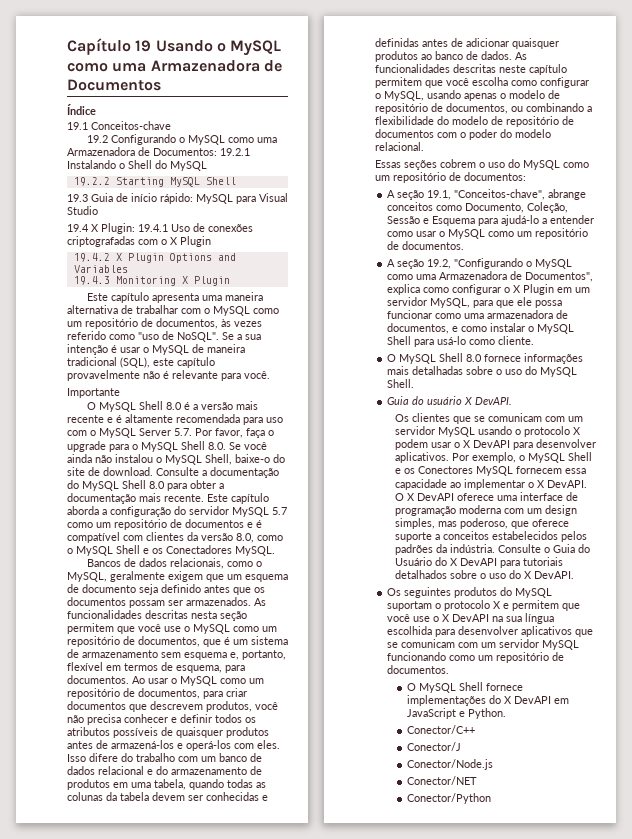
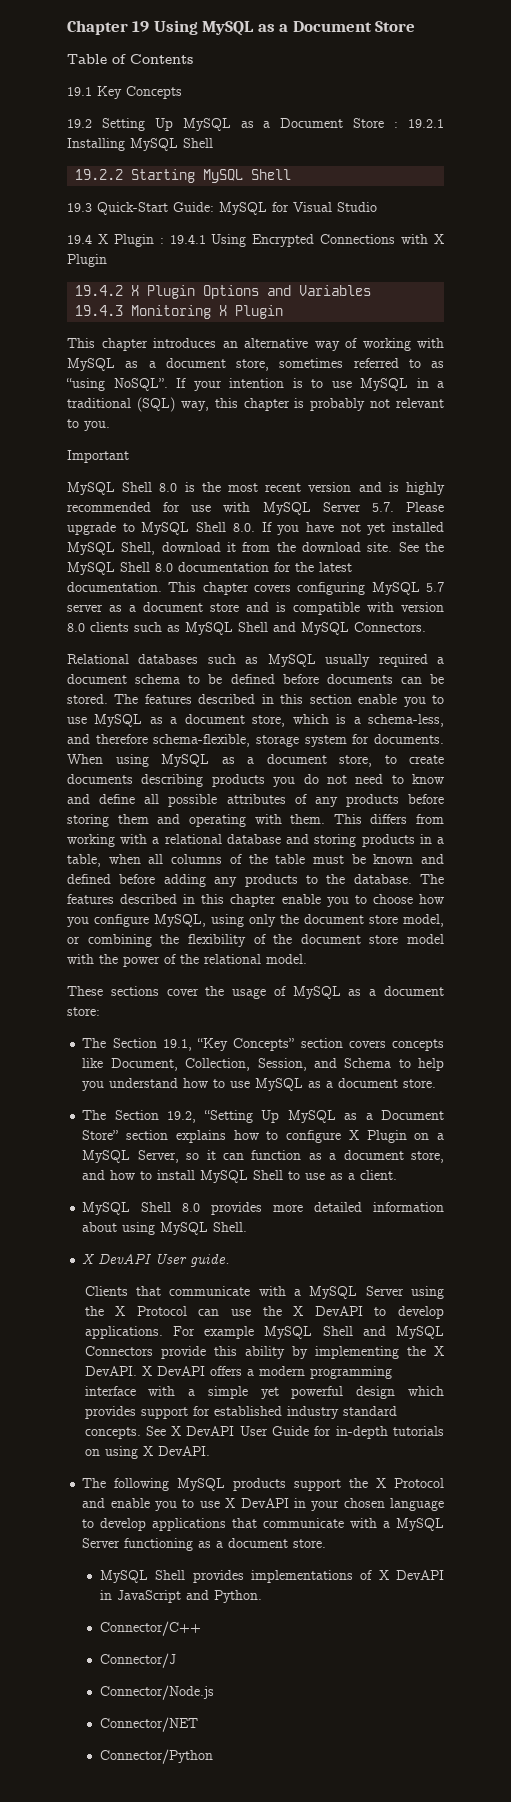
[67,38,282,56] [67,60,282,72] [67,79,161,91] [67,104,96,115] Capítulo 19 Usando o MySQL como uma Armazenadora de Documentos // Índice -> [67,20,416,36] [67,54,193,64] Chapter 19 Using MySQL as a Document Store // Table of Contents
[91,121,171,130] Conceitos-chave -> [97,86,182,99] Key Concepts
[111,134,278,145] [67,147,250,156] [67,160,207,171] Configurando o MySQL como uma Armazenadora de Documentos: 19.2.1 Instalando o Shell do MySQL -> [101,118,445,131] [67,138,213,151] Setting Up MySQL as a Document Store : 19.2.1 Installing MySQL Shell
[91,193,288,204] [67,206,98,215] [67,223,253,234] [67,236,167,247] Guia de início rápido: MySQL para Visual Studio // 19.4 X Plugin: 19.4.1 Uso de conexões criptografadas com o -> [97,202,377,215] [67,234,429,247] Quick-Start Guide: MySQL for Visual Studio // 19.4 X Plugin : 19.4.1 Using Encrypted Connections with
[87,292,264,303] [67,305,279,316] [67,318,262,329] [67,331,261,342] [67,344,245,355] [67,357,215,368] [67,370,270,381] [67,388,120,398] [87,401,259,412] [67,414,283,425] [67,428,274,438] [67,441,267,452] [67,454,285,465] [67,467,279,478] [67,480,224,491] [67,493,269,504] [67,506,287,517] [67,519,262,530] [67,532,283,543] [67,545,275,556] [87,558,263,569] [67,571,288,582] [67,584,265,595] [67,597,266,608] [67,610,247,621] [67,623,277,634] [67,636,288,647] [67,649,286,660] [67,662,245,673] [67,675,264,686] [67,688,247,699] [67,701,278,712] [67,714,256,725] [67,727,269,738] [67,740,280,751] [67,753,262,762] [67,766,262,775] [67,779,266,790] [67,792,268,801] [375,38,559,49] [375,51,527,62] [375,64,567,75] [375,77,589,88] [375,90,560,101] [375,103,592,114] [375,116,574,127] [375,129,551,140] [375,142,424,151] [375,159,589,170] [375,172,526,183] [387,189,587,200] [387,202,569,213] [387,215,595,226] [387,228,589,239] [387,241,465,250] [387,258,573,269] [387,271,594,282] [387,284,591,295] [387,297,563,308] [387,310,569,319] [387,323,575,334] [387,336,535,347] [387,353,584,364] [387,366,578,377] [387,379,415,388] [387,396,513,405] [394,413,583,424] [394,426,581,437] [394,439,596,450] [394,452,592,463] [394,466,586,476] [394,479,587,490] [394,492,578,501] [394,505,577,516] [394,518,569,529] [394,531,587,542] [394,544,590,555] [394,557,563,568] [394,570,574,579] [387,587,553,598] [387,600,581,611] [387,613,555,624] [387,626,594,637] [387,639,580,650] [387,652,565,663] [387,665,450,674] [406,682,523,693] [406,695,569,706] [406,708,506,719] [406,725,475,734] [406,742,461,751] [406,759,493,770] [406,776,477,785] [406,793,491,804] Este capítulo apresenta uma maneira alternativa de trabalhar com o MySQL como um repositório de documentos, às vezes referido como "uso de NoSQL". Se a sua intenção é usar o MySQL de maneira tradicional (SQL), este capítulo provavelmente não é relevante para você. // Importante // O MySQL Shell 8.0 é a versão mais recente e é altamente recomendada para uso com o MySQL Server 5.7. Por favor, faça o upgrade para o MySQL Shell 8.0. Se você ainda não instalou o MySQL Shell, baixe-o do site de download. Consulte a documentação do MySQL Shell 8.0 para obter a documentação mais recente. Este capítulo aborda a configuração do servidor MySQL 5.7 como um repositório de documentos e é compatível com clientes da versão 8.0, como o MySQL Shell e os Conectadores MySQL. // Bancos de dados relacionais, como o MySQL, geralmente exigem que um esquema de documento seja definido antes que os documentos possam ser armazenados. As funcionalidades descritas nesta seção permitem que você use o MySQL como um repositório de documentos, que é um sistema de armazenamento sem esquema e, portanto, flexível em termos de esquema, para documentos. Ao usar o MySQL como um repositório de documentos, para criar documentos que descrevem produtos, você não precisa conhecer e definir todos os atributos possíveis de quaisquer produtos antes de armazená-los e operá-los com eles. Isso difere do trabalho com um banco de dados relacional e do armazenamento de produtos em uma tabela, quando todas as colunas da tabela devem ser conhecidas e definidas antes de adicionar quaisquer produtos ao banco de dados. As funcionalidades descritas neste capítulo permitem que você escolha como configurar o MySQL, usando apenas o modelo de repositório de documentos, ou combinando a flexibilidade do modelo de repositório de documentos com o poder do modelo relacional. // Essas seções cobrem o uso do MySQL como um repositório de documentos: // A seção 19.1, "Conceitos-chave", abrange conceitos como Documento, Coleção, Sessão e Esquema para ajudá-lo a entender como usar o MySQL como um repositório de documentos. // A seção 19.2, "Configurando o MySQL como uma Armazenadora de Documentos", explica como configurar o X Plugin em um servidor MySQL, para que ele possa funcionar como uma armazenadora de documentos, e como instalar o MySQL Shell para usá-lo como cliente. // O MySQL Shell 8.0 fornece informações mais detalhadas sobre o uso do MySQL Shell. // Guia do usuário X DevAPI. // Os clientes que se comunicam com um servidor MySQL usando o protocolo X podem usar o X DevAPI para desenvolver aplicativos. Por exemplo, o MySQL Shell e os Conectores MySQL fornecem essa capacidade ao implementar o X DevAPI. O X DevAPI oferece uma interface de programação moderna com um design simples, mas poderoso, que oferece suporte a conceitos estabelecidos pelos padrões da indústria. Consulte o Guia do Usuário do X DevAPI para tutoriais detalhados sobre o uso do X DevAPI. // Os seguintes produtos do MySQL suportam o protocolo X e permitem que você use o X DevAPI na sua língua escolhida para desenvolver aplicativos que se comunicam com um servidor MySQL funcionando como um repositório de documentos. // O MySQL Shell fornece implementações do X DevAPI em JavaScript e Python. // Conector/C++ // Conector/J // Conector/Node.js // Conector/NET // Conector/Python -> [67,338,444,351] [67,358,444,371] [66,378,444,391] [67,397,444,412] [67,419,110,431] [67,450,129,463] [67,482,445,495] [67,502,444,515] [67,522,444,535] [67,542,444,555] [67,562,352,575] [67,582,444,595] [67,602,444,615] [67,622,426,635] [67,654,444,667] [67,674,444,684] [67,694,445,707] [67,714,445,727] [67,734,444,747] [67,754,444,767] [67,774,444,787] [67,794,444,807] [67,814,444,827] [67,834,445,847] [67,854,444,867] [67,874,444,887] [67,894,444,907] [67,914,444,927] [67,934,444,947] [67,954,307,967] [67,986,444,999] [67,1007,100,1016] [82,1038,445,1051] [82,1058,444,1071] [82,1078,437,1091] [82,1110,444,1123] [82,1130,445,1143] [82,1150,444,1163] [82,1170,398,1183] [82,1202,445,1215] [82,1222,248,1235] [82,1253,231,1267] [84,1286,444,1299] [84,1306,445,1319] [84,1326,444,1339] [84,1346,444,1359] [84,1366,392,1379] [84,1386,444,1399] [84,1406,397,1419] [84,1426,445,1439] [84,1446,210,1459] [82,1478,444,1491] [82,1498,445,1511] [82,1518,444,1531] [82,1538,327,1551] [99,1570,444,1583] [99,1590,262,1603] [99,1621,201,1636] [99,1653,176,1668] [99,1685,214,1700] [99,1717,198,1732] [99,1749,213,1764] This chapter introduces an alternative way of working with MySQL as a document store, sometimes referred to as “using NoSQL”. If your intention is to use MySQL in a traditional (SQL) way, this chapter is probably not relevant to you. // Important // MySQL Shell 8.0 is the most recent version and is highly recommended for use with MySQL Server 5.7. Please upgrade to MySQL Shell 8.0. If you have not yet installed MySQL Shell, download it from the download site. See the MySQL Shell 8.0 documentation for the latest documentation. This chapter covers configuring MySQL 5.7 server as a document store and is compatible with version 8.0 clients such as MySQL Shell and MySQL Connectors. // Relational databases such as MySQL usually required a document schema to be defined before documents can be stored. The features described in this section enable you to use MySQL as a document store, which is a schema-less, and therefore schema-flexible, storage system for documents. When using MySQL as a document store, to create documents describing products you do not need to know and define all possible attributes of any products before storing them and operating with them. This differs from working with a relational database and storing products in a table, when all columns of the table must be known and defined before adding any products to the database. The features described in this chapter enable you to choose how you configure MySQL, using only the document store model, or combining the flexibility of the document store model with the power of the relational model. // These sections cover the usage of MySQL as a document store: // The Section 19.1, “Key Concepts” section covers concepts like Document, Collection, Session, and Schema to help you understand how to use MySQL as a document store. // The Section 19.2, “Setting Up MySQL as a Document Store” section explains how to configure X Plugin on a MySQL Server, so it can function as a document store, and how to install MySQL Shell to use as a client. // MySQL Shell 8.0 provides more detailed information about using MySQL Shell. // X DevAPI User guide. // Clients that communicate with a MySQL Server using the X Protocol can use the X DevAPI to develop applications. For example MySQL Shell and MySQL Connectors provide this ability by implementing the X DevAPI. X DevAPI offers a modern programming interface with a simple yet powerful design which provides support for established industry standard concepts. See X DevAPI User Guide for in-depth tutorials on using X DevAPI. // The following MySQL products support the X Protocol and enable you to use X DevAPI in your chosen language to develop applications that communicate with a MySQL Server functioning as a document store. // MySQL Shell provides implementations of X DevAPI in JavaScript and Python. // Connector/C++ // Connector/J // Connector/Node.js // Connector/NET // Connector/Python

